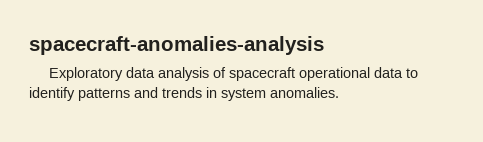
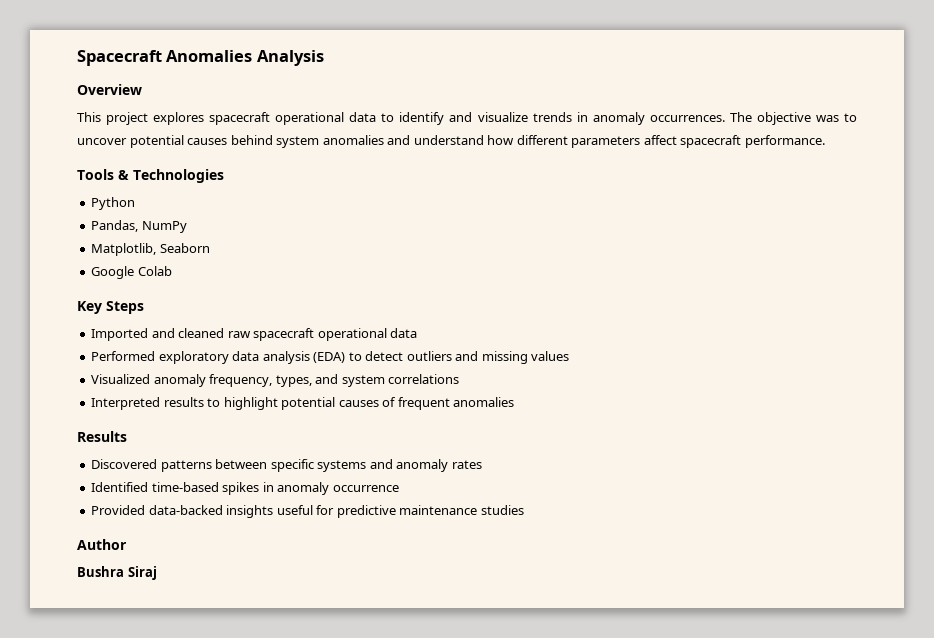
[29,36,324,55] [48,67,226,81] spacecraft-anomalies-analysis // Exploratory data analysis of -> [77,50,324,66] [77,84,142,95] [77,112,205,125] Spacecraft Anomalies Analysis // Overview // This project explores
[78,87,339,101] patterns and trends in system anomalies. -> [449,112,857,125] [77,135,825,148] [77,169,224,183] [91,197,136,210] [91,220,187,233] [91,243,210,256] [91,266,172,279] [77,301,144,314] [91,328,418,341] [91,351,570,364] [91,374,460,387] [91,397,515,410] [77,431,127,442] [91,459,482,472] [91,482,399,495] [91,505,524,518] [77,539,127,550] [77,566,157,580] and visualize trends in anomaly occurrences. The objective was to uncover potential causes behind system anomalies and understand how different parameters affect spacecraft performance. // Tools & Technologies // Python // Pandas, NumPy // Matplotlib, Seaborn // Google Colab // Key Steps // Imported and cleaned raw spacecraft operational data // Performed exploratory data analysis (EDA) to detect outliers and missing values // Visualized anomaly frequency, types, and system correlations // Interpreted results to highlight potential causes of frequent anomalies // Results // Discovered patterns between specific systems and anomaly rates // Identified time-based spikes in anomaly occurrence // Provided data-backed insights useful for predictive maintenance studies // Author // Bushra Siraj

